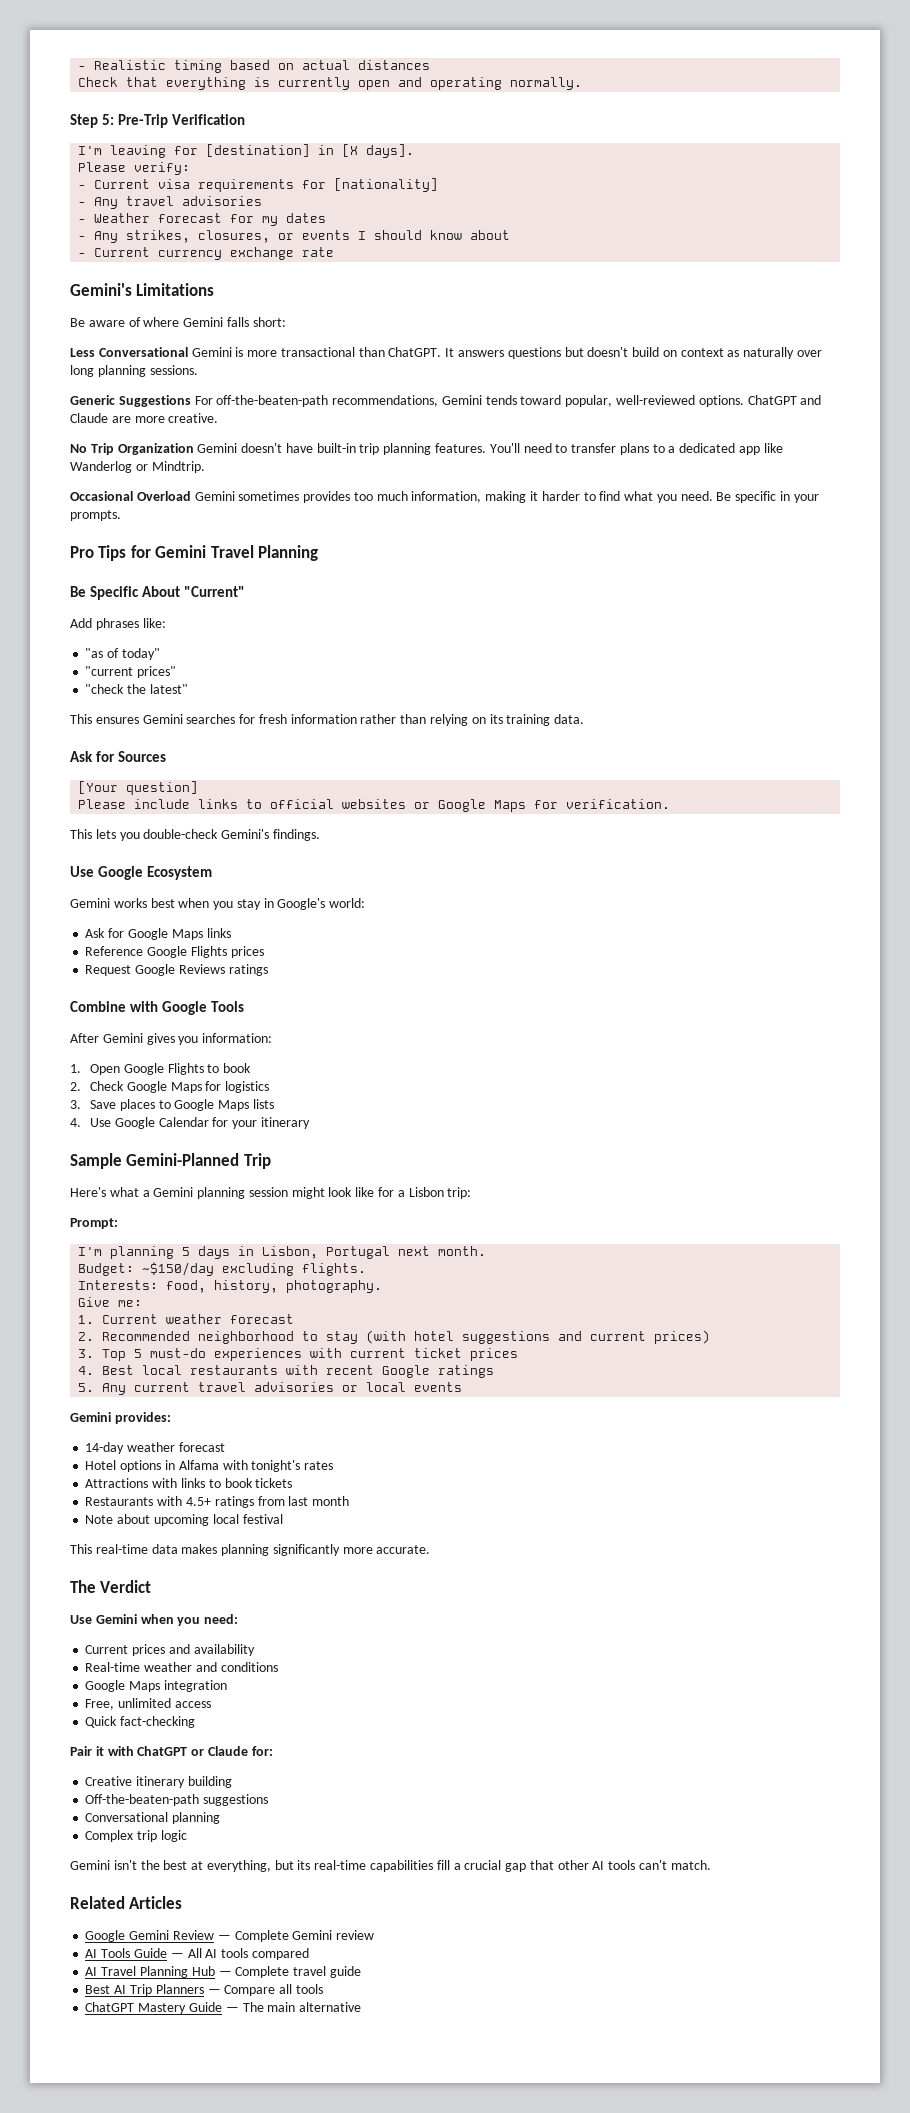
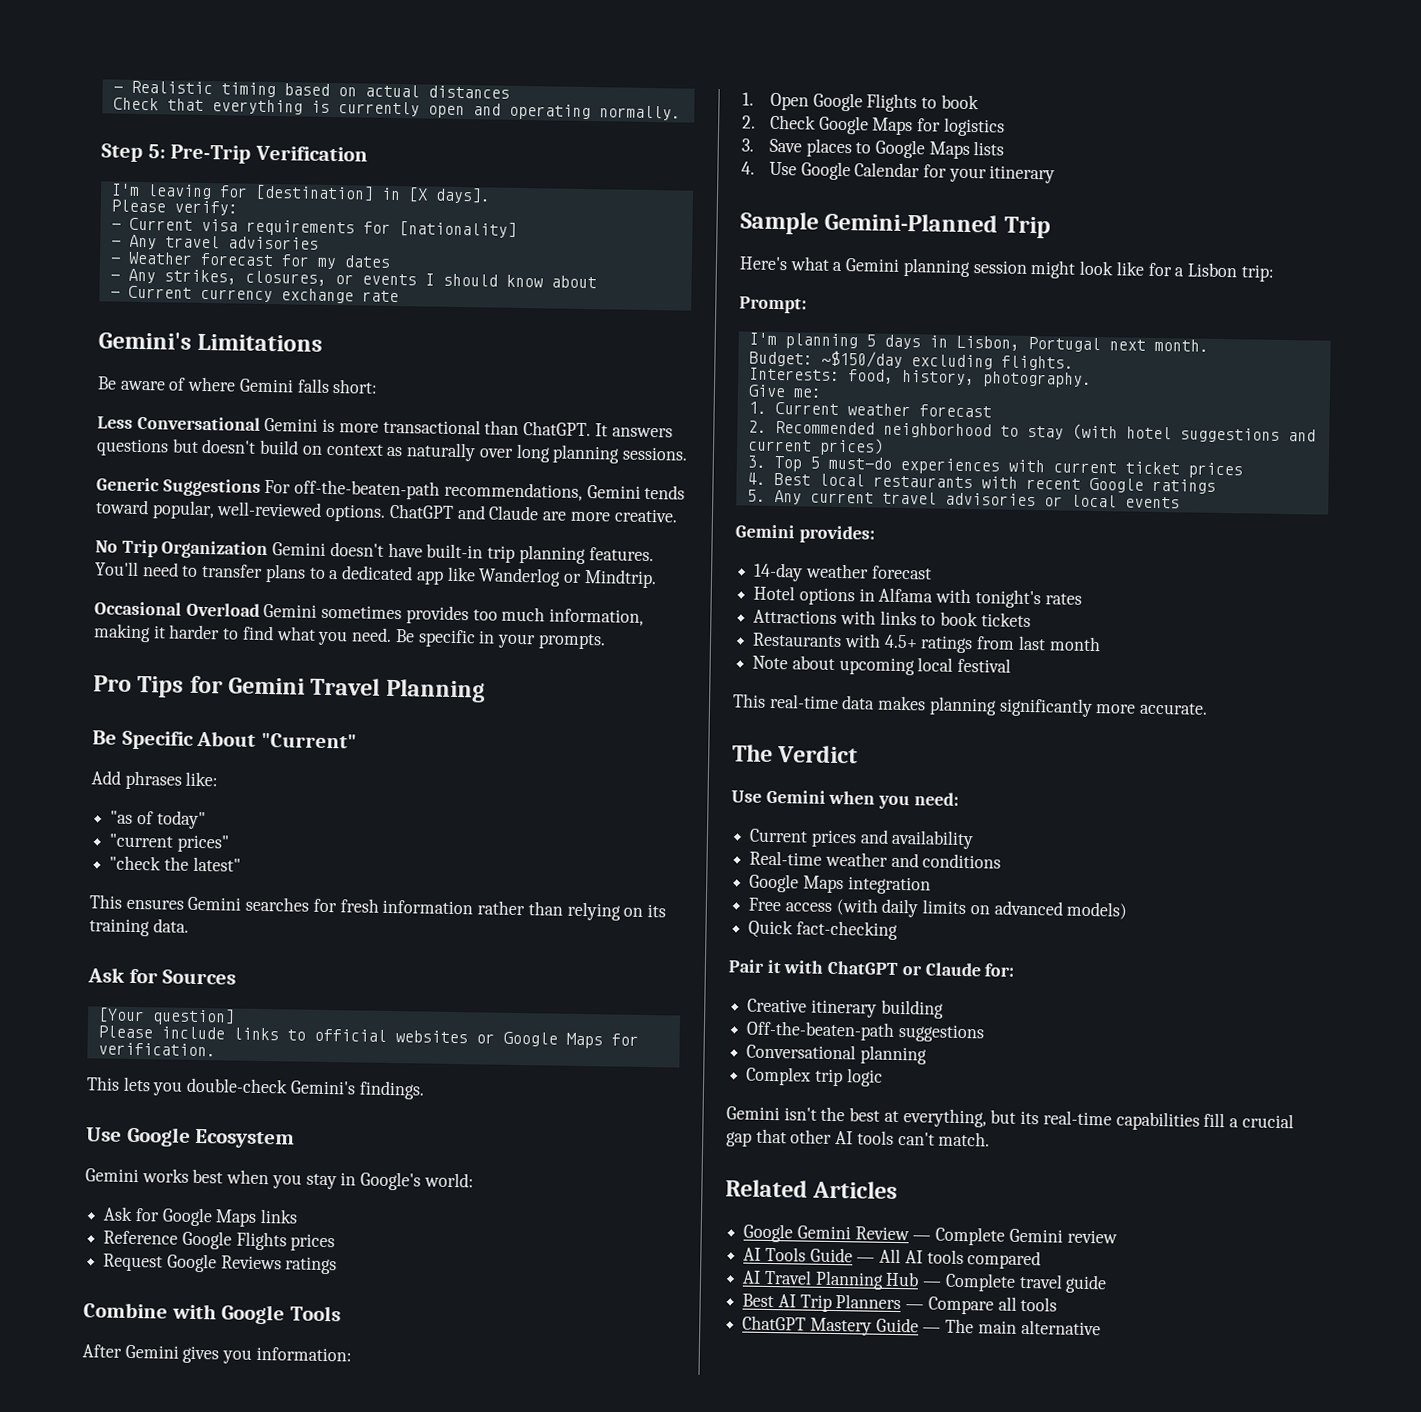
[85,1698,172,1710] Free, unlimited -> [748,897,782,912] Free
(211, 1704) none -> [835,897,1128,920] (with daily limits on advanced models)

